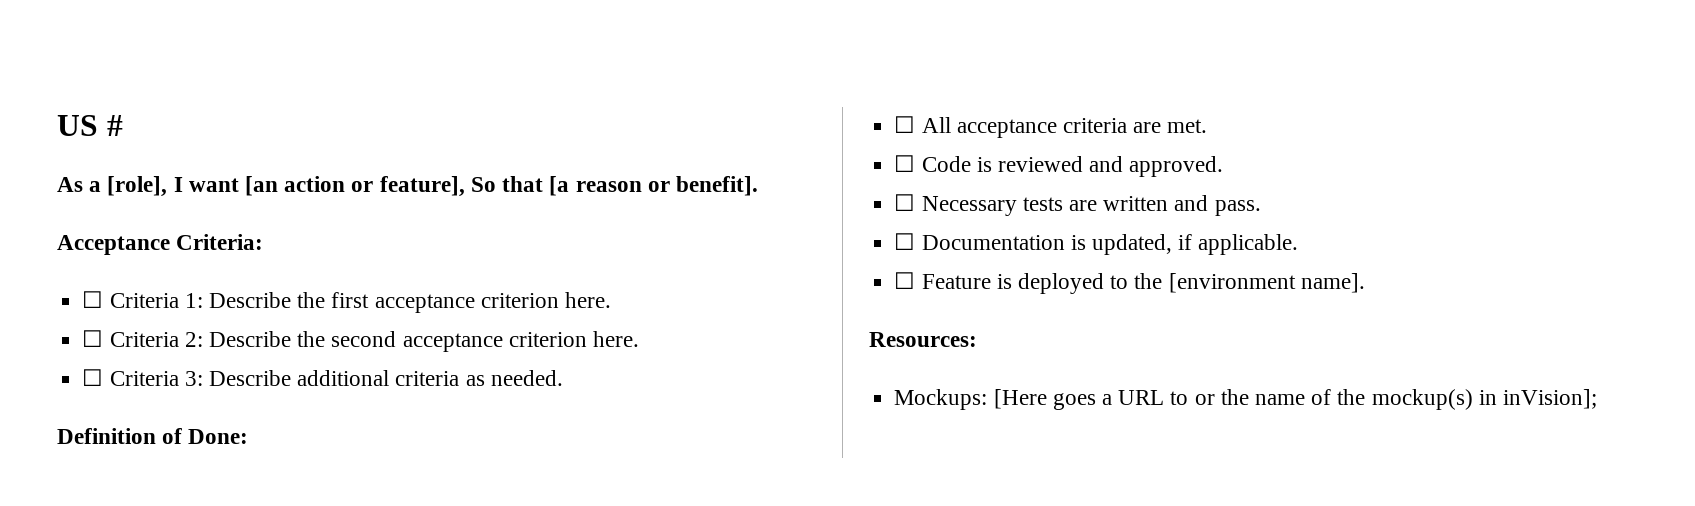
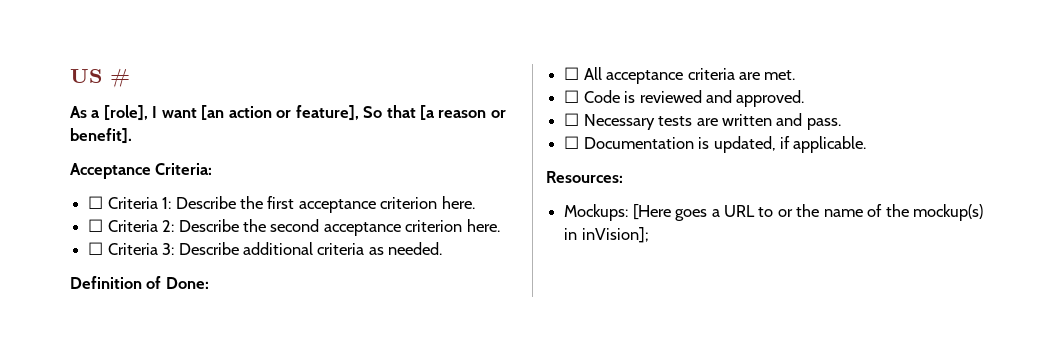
[894,272,1365,294] // ☐ Feature is deployed to the [environment name]. -> (867, 144) none

